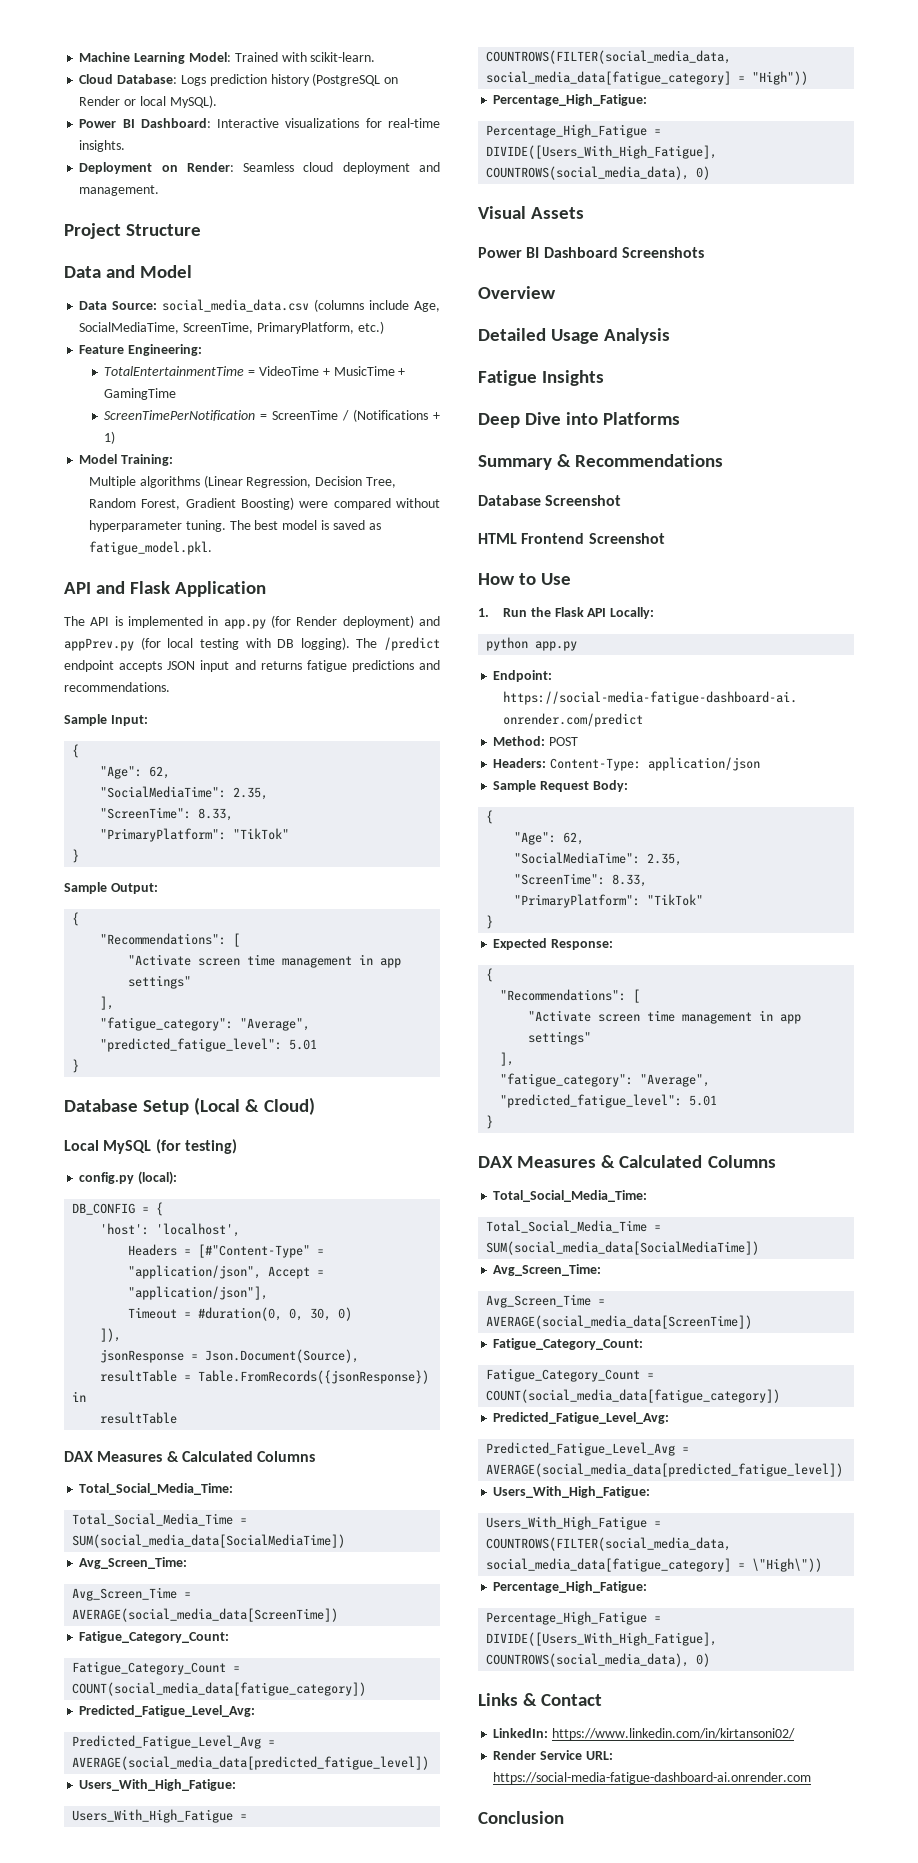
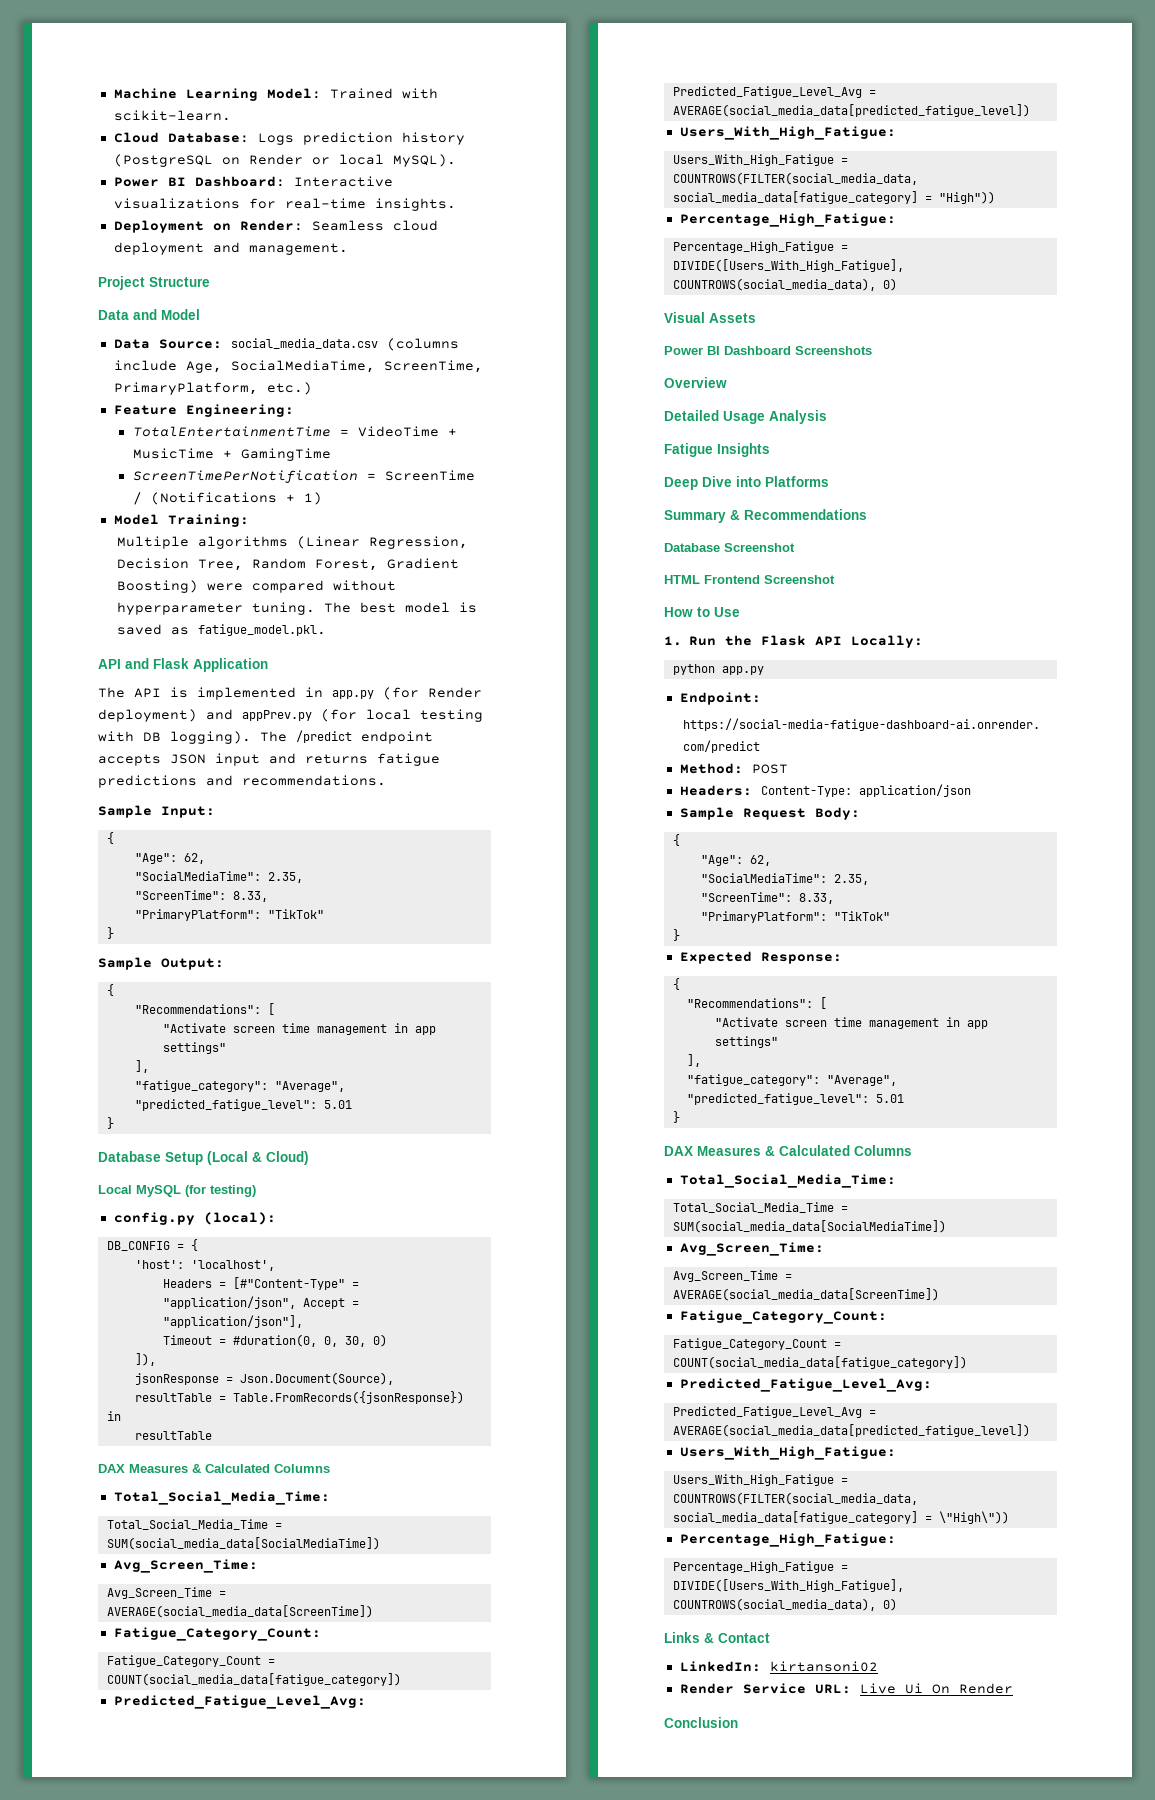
[552,1728,796,1740] https://www.linkedin.com/in/kirtansoni02/ -> [769,1661,878,1672] kirtansoni02
[493,1772,812,1784] https://social-media-fatigue-dashboard-ai.onrender.com -> [859,1683,1013,1694] Live Ui On Render

